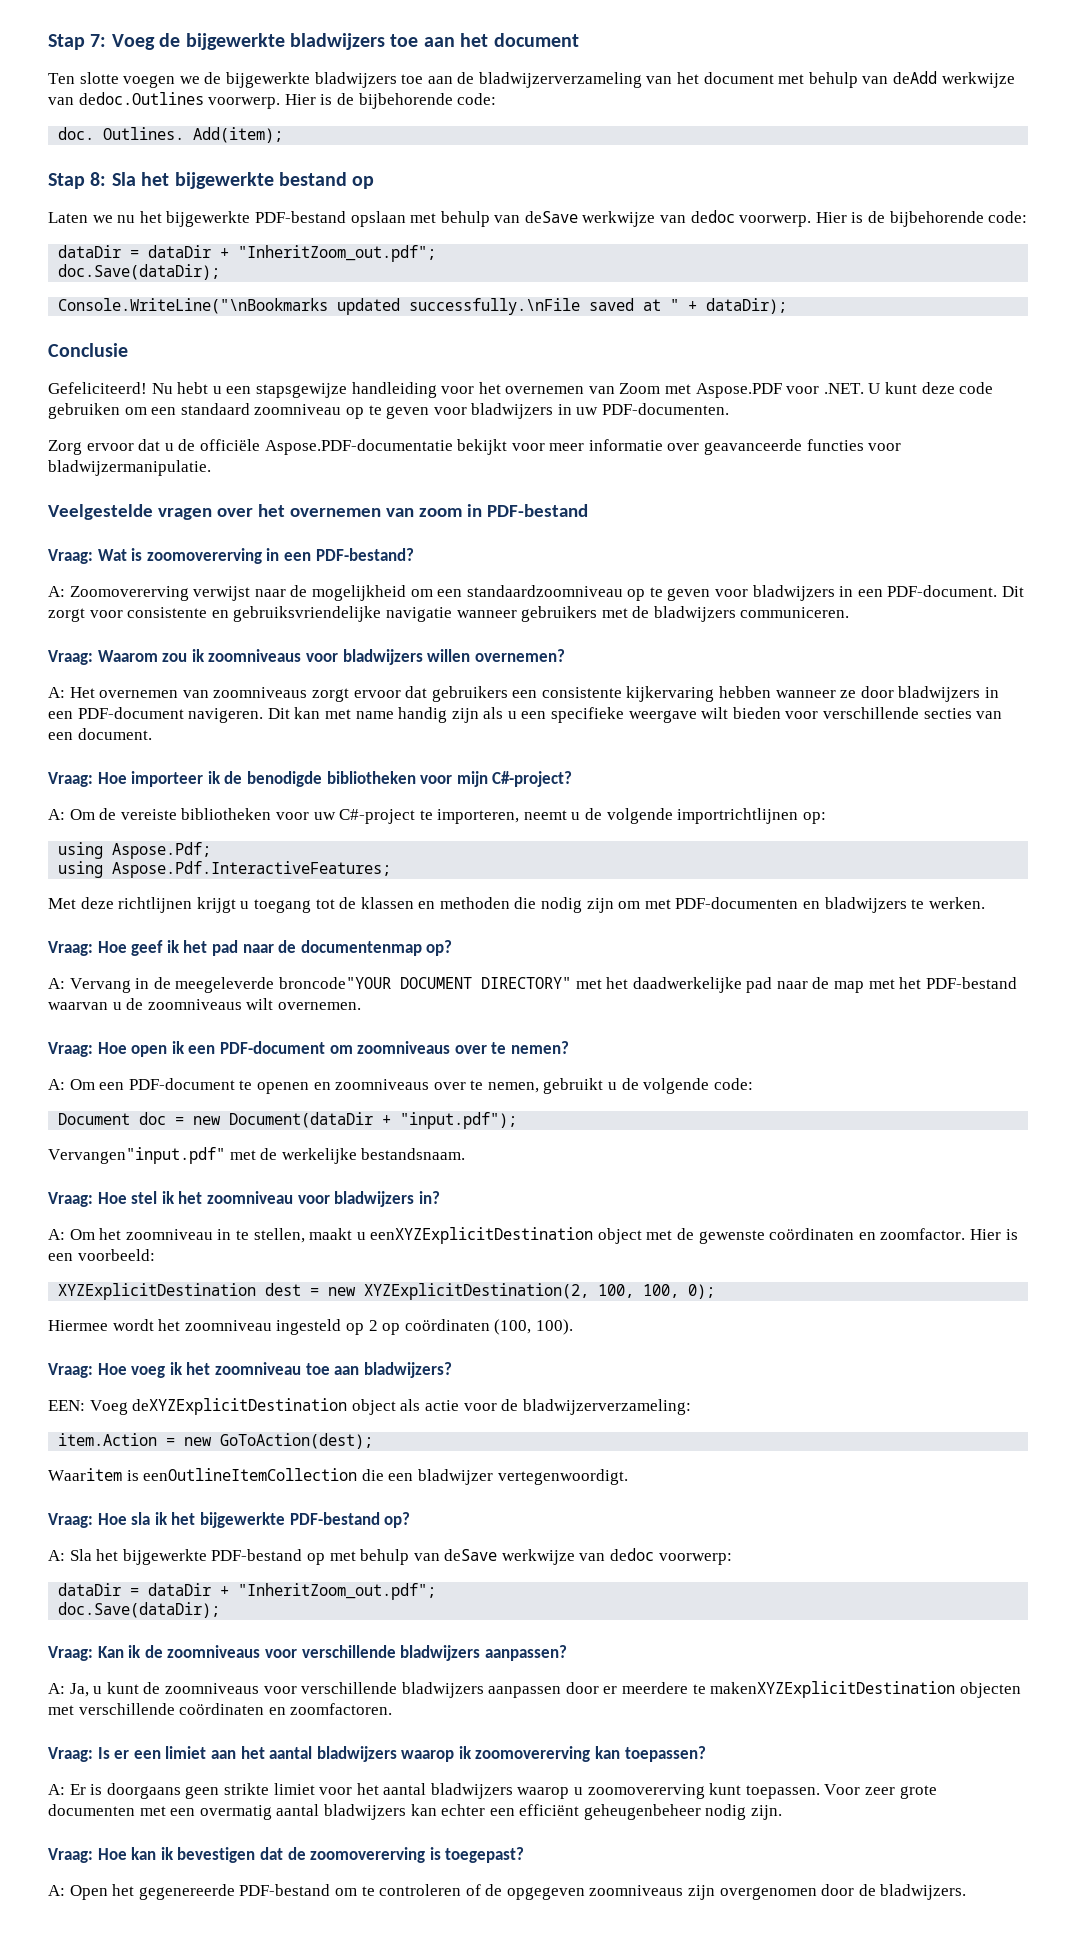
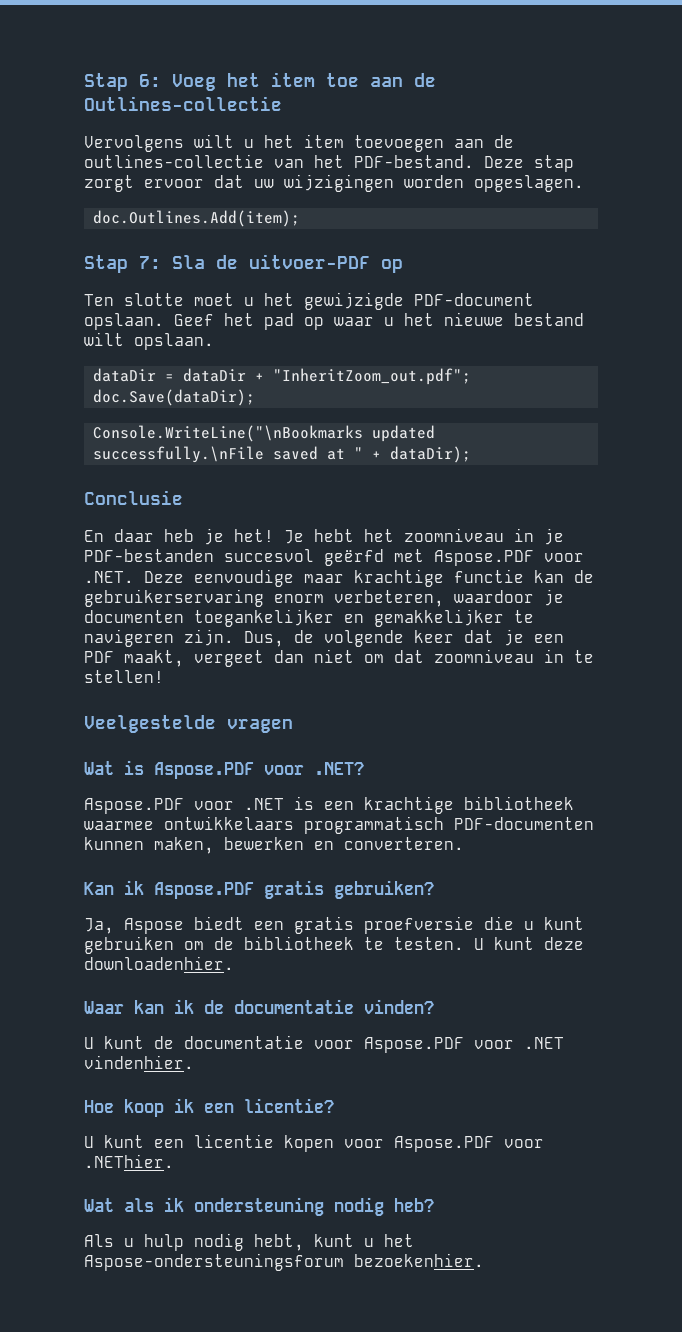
[48,33,579,50] [48,71,1015,88] [48,92,497,109] [58,127,284,143] [48,172,375,189] [48,210,1028,227] Stap 7: Voeg de bijgewerkte bladwijzers toe aan het document // Ten slotte voegen we de bijgewerkte bladwijzers toe aan de bladwijzerverzameling van het document met behulp van deAdd werkwijze van dedoc.Outlines voorwerp. Hier is de bijbehorende code: // doc. Outlines. Add(item); // Stap 8: Sla het bijgewerkte bestand op // Laten we nu het bijgewerkte PDF-bestand opslaan met behulp van deSave werkwijze van dedoc voorwerp. Hier is de bijbehorende code: -> [84,72,436,91] [84,96,282,111] [84,134,514,152] [84,154,574,172] [84,174,584,192] [93,210,301,227] [84,254,403,273] [84,292,534,310] [84,312,584,330] [84,332,214,350] Stap 6: Voeg het item toe aan de Outlines-collectie // Vervolgens wilt u het item toevoegen aan de outlines-collectie van het PDF-bestand. Deze stap zorgt ervoor dat uw wijzigingen worden opgeslagen. // doc.Outlines.Add(item); // Stap 7: Sla de uitvoer-PDF op // Ten slotte moet u het gewijzigde PDF-document opslaan. Geef het pad op waar u het nieuwe bestand wilt opslaan.
[48,382,994,398] [48,403,730,419] [48,439,902,455] [48,460,211,476] [48,504,588,520] [48,548,414,564] [48,585,1025,601] [48,606,850,622] [48,649,565,665] [48,686,1000,702] [48,707,1003,723] [48,728,152,740] [48,771,573,787] [48,808,826,824] [58,842,212,859] [58,861,392,878] [48,897,985,913] [48,940,453,956] [48,977,1017,993] [48,998,361,1010] [48,1041,569,1057] [48,1078,753,1094] [58,1112,518,1129] [48,1147,466,1164] [48,1191,440,1207] [48,1227,1018,1244] [48,1249,155,1261] [58,1283,716,1300] [48,1319,573,1335] [48,1362,452,1378] [48,1398,691,1415] [58,1433,374,1449] [48,1468,628,1485] [48,1512,411,1528] [48,1548,732,1565] [58,1583,437,1600] [58,1602,221,1618] [48,1645,567,1661] [48,1681,1021,1698] [48,1703,393,1715] [48,1746,706,1762] [48,1783,937,1799] [48,1804,783,1820] [48,1847,525,1863] [48,1884,967,1900] Gefeliciteerd! Nu hebt u een stapsgewijze handleiding voor het overnemen van Zoom met Aspose.PDF voor .NET. U kunt deze code gebruiken om een standaard zoomniveau op te geven voor bladwijzers in uw PDF-documenten. // Zorg ervoor dat u de officiële Aspose.PDF-documentatie bekijkt voor meer informatie over geavanceerde functies voor bladwijzermanipulatie. // Veelgestelde vragen over het overnemen van zoom in PDF-bestand // Vraag: Wat is zoomovererving in een PDF-bestand? // A: Zoomovererving verwijst naar de mogelijkheid om een standaardzoomniveau op te geven voor bladwijzers in een PDF-document. Dit zorgt voor consistente en gebruiksvriendelijke navigatie wanneer gebruikers met de bladwijzers communiceren. // Vraag: Waarom zou ik zoomniveaus voor bladwijzers willen overnemen? // A: Het overnemen van zoomniveaus zorgt ervoor dat gebruikers een consistente kijkervaring hebben wanneer ze door bladwijzers in een PDF-document navigeren. Dit kan met name handig zijn als u een specifieke weergave wilt bieden voor verschillende secties van een document. // Vraag: Hoe importeer ik de benodigde bibliotheken voor mijn C#-project? // A: Om de vereiste bibliotheken voor uw C#-project te importeren, neemt u de volgende importrichtlijnen op: // using Aspose.Pdf; // using Aspose.Pdf.InteractiveFeatures; // Met deze richtlijnen krijgt u toegang tot de klassen en methoden die nodig zijn om met PDF-documenten en bladwijzers te werken. // Vraag: Hoe geef ik het pad naar de documentenmap op? // A: Vervang in de meegeleverde broncode"YOUR DOCUMENT DIRECTORY" met het daadwerkelijke pad naar de map met het PDF-bestand waarvan u de zoomniveaus wilt overnemen. // Vraag: Hoe open ik een PDF-document om zoomniveaus over te nemen? // A: Om een PDF-document te openen en zoomniveaus over te nemen, gebruikt u de volgende code: // Document doc = new Document(dataDir + "input.pdf"); // Vervangen"input.pdf" met de werkelijke bestandsnaam. // Vraag: Hoe stel ik het zoomniveau voor bladwijzers in? // A: Om het zoomniveau in te stellen, maakt u eenXYZExplicitDestination object met de gewenste coördinaten en zoomfactor. Hier is een voorbeeld: // XYZExplicitDestination dest = new XYZExplicitDestination(2, 100, 100, 0); // Hiermee wordt het zoomniveau ingesteld op 2 op coördinaten (100, 100). // Vraag: Hoe voeg ik het zoomniveau toe aan bladwijzers? // EEN: Voeg deXYZExplicitDestination object als actie voor de bladwijzerverzameling: // item.Action = new GoToAction(dest); // Waaritem is eenOutlineItemCollection die een bladwijzer vertegenwoordigt. // Vraag: Hoe sla ik het bijgewerkte PDF-bestand op? // A: Sla het bijgewerkte PDF-bestand op met behulp van deSave werkwijze van dedoc voorwerp: // dataDir = dataDir + "InheritZoom_out.pdf"; // doc.Save(dataDir); // Vraag: Kan ik de zoomniveaus voor verschillende bladwijzers aanpassen? // A: Ja, u kunt de zoomniveaus voor verschillende bladwijzers aanpassen door er meerdere te makenXYZExplicitDestination objecten met verschillende coördinaten en zoomfactoren. // Vraag: Is er een limiet aan het aantal bladwijzers waarop ik zoomovererving kan toepassen? // A: Er is doorgaans geen strikte limiet voor het aantal bladwijzers waarop u zoomovererving kunt toepassen. Voor zeer grote documenten met een overmatig aantal bladwijzers kan echter een efficiënt geheugenbeheer nodig zijn. // Vraag: Hoe kan ik bevestigen dat de zoomovererving is toegepast? // A: Open het gegenereerde PDF-bestand om te controleren of de opgegeven zoomniveaus zijn overgenomen door de bladwijzers. -> [84,528,564,545] [84,549,584,566] [84,569,594,587] [84,589,564,607] [84,609,534,627] [84,629,564,647] [84,649,594,667] [84,670,164,683] [84,715,293,733] [84,760,364,779] [84,796,574,814] [84,816,594,834] [84,837,464,854] [84,880,434,899] [84,916,584,934] [84,936,584,954] [84,956,234,970] [84,999,434,1015] [84,1035,564,1053] [84,1055,194,1069] [84,1098,334,1117] [84,1134,544,1152] [84,1154,174,1168] [84,1197,434,1216] [84,1233,414,1251] [84,1253,484,1271] En daar heb je het! Je hebt het zoomniveau in je PDF-bestanden succesvol geërfd met Aspose.PDF voor .NET. Deze eenvoudige maar krachtige functie kan de gebruikerservaring enorm verbeteren, waardoor je documenten toegankelijker en gemakkelijker te navigeren zijn. Dus, de volgende keer dat je een PDF maakt, vergeet dan niet om dat zoomniveau in te stellen! // Veelgestelde vragen // Wat is Aspose.PDF voor .NET? // Aspose.PDF voor .NET is een krachtige bibliotheek waarmee ontwikkelaars programmatisch PDF-documenten kunnen maken, bewerken en converteren. // Kan ik Aspose.PDF gratis gebruiken? // Ja, Aspose biedt een gratis proefversie die u kunt gebruiken om de bibliotheek te testen. U kunt deze downloadenhier. // Waar kan ik de documentatie vinden? // U kunt de documentatie voor Aspose.PDF voor .NET vindenhier. // Hoe koop ik een licentie? // U kunt een licentie kopen voor Aspose.PDF voor .NEThier. // Wat als ik ondersteuning nodig heb? // Als u hulp nodig hebt, kunt u het Aspose-ondersteuningsforum bezoekenhier.

